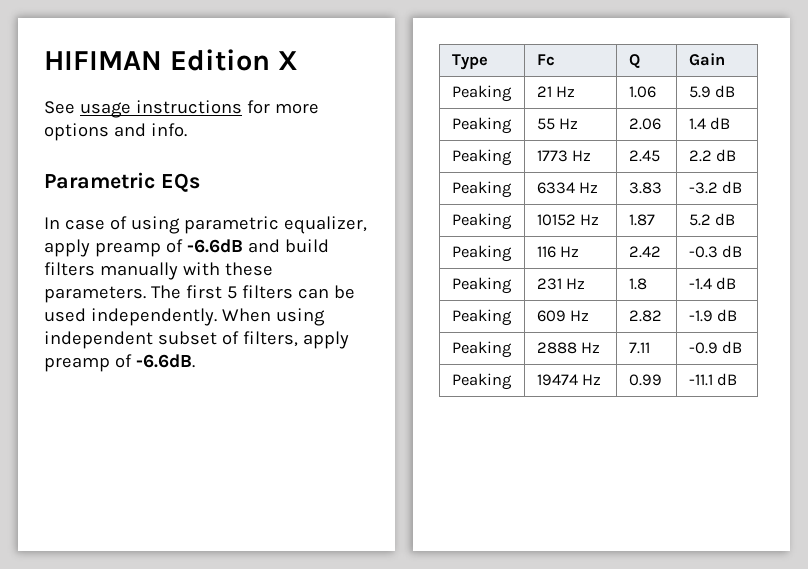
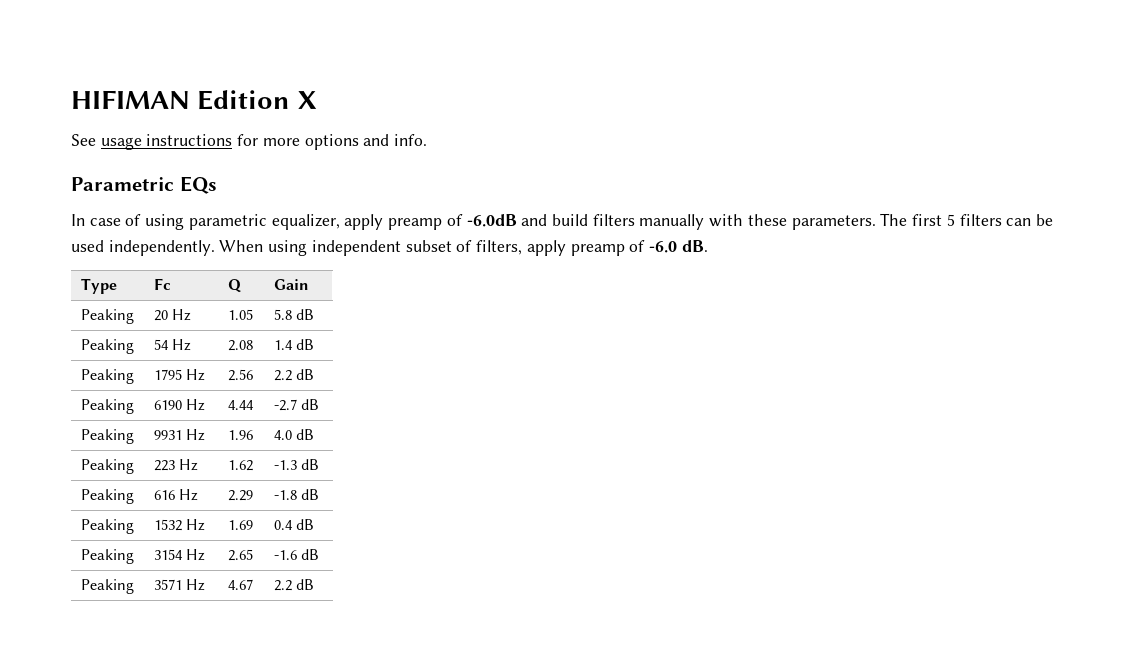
[186,239,243,253] -6.6dB -> [466,214,517,227] -6.0dB
[135,354,195,368] -6.6dB. -> [648,240,708,253] -6.0 dB.
[536,86,576,97] [628,86,656,98] [688,85,736,98] [451,117,512,134] [536,118,579,130] [628,118,661,130] 21 Hz | 1.06 | 5.9 dB // Peaking | 55 Hz | 2.06 -> [153,309,192,321] [227,309,253,320] [273,309,315,320] [80,339,134,354] [153,339,192,351] [227,340,253,351] 20 Hz | 1.05 | 5.8 dB // Peaking | 54 Hz | 2.08
[536,150,592,162] [628,150,660,162] 1773 Hz | 2.45 -> [153,369,206,381] [227,369,253,381] 1795 Hz | 2.56
[536,182,599,194] [628,182,662,194] [688,181,743,194] [451,213,512,230] [536,214,600,226] [628,214,655,226] [688,213,736,226] [451,245,512,262] [536,246,580,258] [628,246,661,258] [688,245,743,258] [451,277,512,294] [536,278,586,290] [628,278,647,290] [688,277,737,290] [451,309,512,326] [536,310,590,322] [628,310,662,322] [688,309,738,322] [451,341,512,358] [536,342,601,354] [628,342,650,354] [688,341,743,354] [451,373,512,390] [536,374,602,386] [628,374,662,386] [688,374,713,386] 6334 Hz | 3.83 | -3.2 dB // Peaking | 10152 Hz | 1.87 | 5.2 dB // Peaking | 116 Hz | 2.42 | -0.3 dB // Peaking | 231 Hz | 1.8 | -1.4 dB // Peaking | 609 Hz | 2.82 | -1.9 dB // Peaking | 2888 Hz | 7.11 | -0.9 dB // Peaking | 19474 Hz | 0.99 | -11.1 -> [153,399,206,411] [227,400,254,410] [273,399,320,411] [80,429,134,444] [153,429,206,441] [227,430,253,440] [273,429,315,440] [80,459,134,474] [153,459,199,471] [227,460,253,471] [273,459,320,470] [80,489,134,504] [153,489,199,501] [227,490,253,501] [273,489,320,500] [80,519,134,534] [153,519,206,531] [227,520,253,530] [273,519,315,530] [80,549,134,564] [153,549,206,561] [227,549,253,561] [273,549,320,560] [80,579,134,594] [153,579,206,591] [227,579,253,590] [273,580,292,591] 6190 Hz | 4.44 | -2.7 dB // Peaking | 9931 Hz | 1.96 | 4.0 dB // Peaking | 223 Hz | 1.62 | -1.3 dB // Peaking | 616 Hz | 2.29 | -1.8 dB // Peaking | 1532 Hz | 1.69 | 0.4 dB // Peaking | 3154 Hz | 2.65 | -1.6 dB // Peaking | 3571 Hz | 4.67 | 2.2

